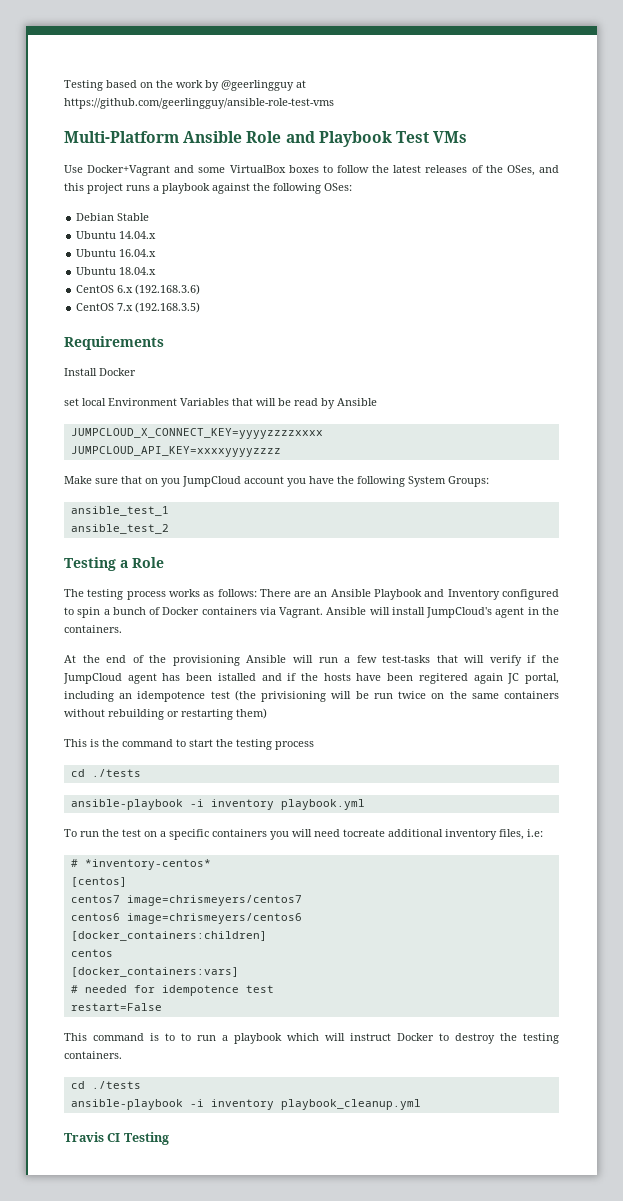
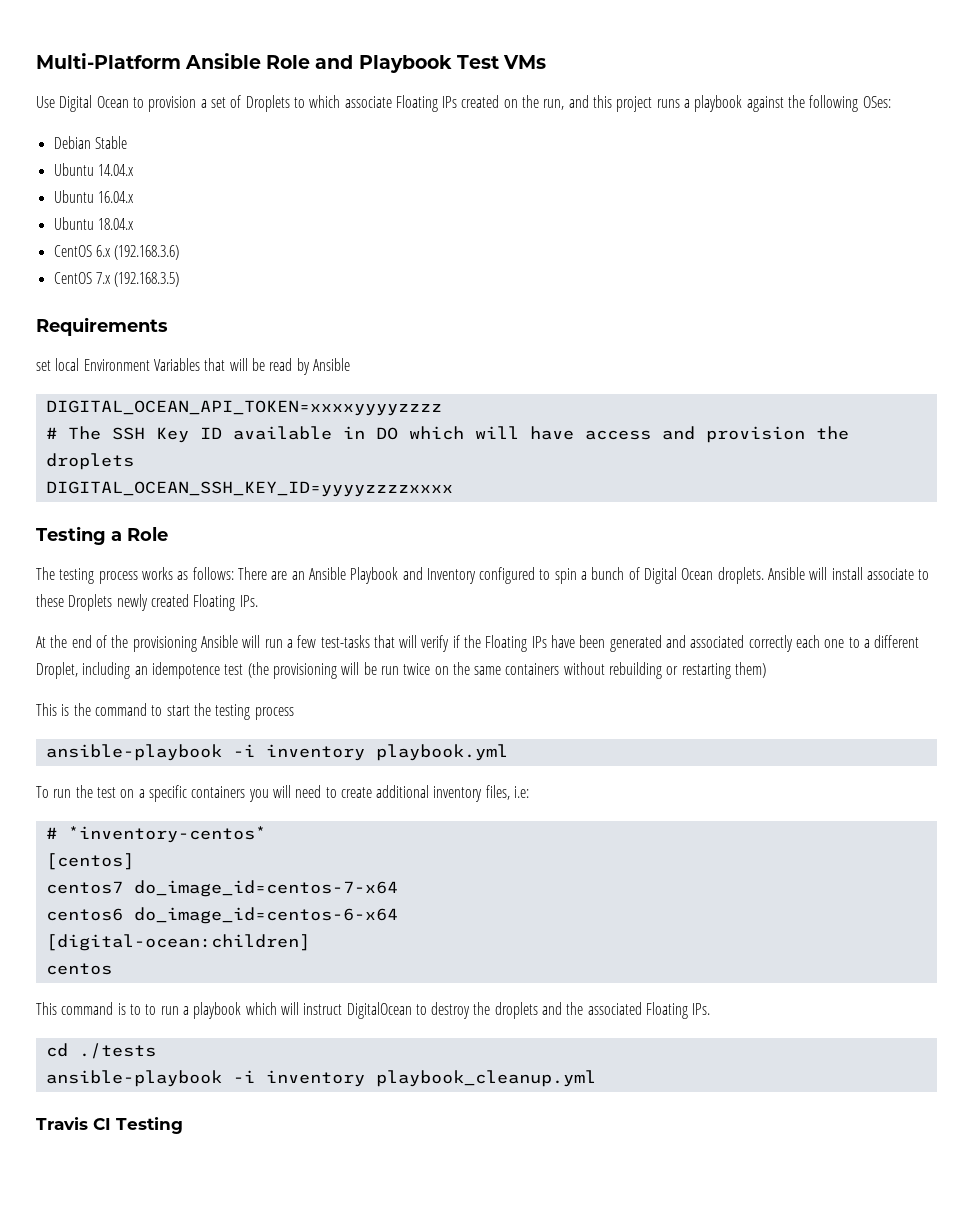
[64,80,306,91] [64,98,334,109] Testing based on the work by @geerlingguy at https://github.com/geerlingguy/ansible-role-test-vms // -> (36, 61) none
[87,165,535,176] Docker+Vagrant and some VirtualBox boxes to follow the latest releases of the OSes, -> [59,95,565,112] Digital Ocean to provision a set of Droplets to which associate Floating IPs created on the run,
[64,368,136,376] // Install Docker -> (168, 326) none
[70,428,323,439] [70,446,281,457] [64,476,489,487] [70,506,169,516] [70,524,169,534] JUMPCLOUD_X_CONNECT_KEY=yyyyzzzzxxxx // JUMPCLOUD_API_KEY=xxxxyyyyzzzz // Make sure that on you JumpCloud account you have the following System Groups: // ansible_test_1 // ansible_test_2 -> [45,400,442,416] [45,426,849,443] [45,453,134,470] [45,481,453,497] DIGITAL_OCEAN_API_TOKEN=xxxxyyyyzzzz // # The SSH Key ID available in DO which will have access and provision the droplets // DIGITAL_OCEAN_SSH_KEY_ID=yyyyzzzzxxxx
[162,607,559,618] [64,625,122,633] Docker containers via Vagrant. Ansible will install JumpCloud's agent in the containers. -> [644,567,930,584] [36,594,258,611] Digital Ocean droplets. Ansible will install associate to these Droplets newly created Floating IPs.
[63,673,559,684] JumpCloud agent has been istalled and if the hosts have been regitered again JC portal, -> [485,635,920,652] [36,662,78,679] Floating IPs have been generated and associated correctly each one to a different Droplet,
[261,691,327,702] privisioning -> [272,663,337,679] provisioning
[70,769,141,777] // cd ./tests -> (294, 713) none
[343,829,385,837] tocreate -> [325,787,372,798] to create
[126,895,302,906] image=chrismeyers/centos7 -> [133,880,398,897] do_image_id=centos-7-x64
[126,913,302,924] [70,931,267,941] image=chrismeyers/centos6 // [docker_containers:children] -> [133,907,398,924] [45,934,310,951] do_image_id=centos-6-x64 // [digital-ocean:children]
[70,967,239,977] [70,985,274,996] [70,1003,162,1011] // [docker_containers:vars] // # needed for idempotence test // restart=False -> (112, 969) none
[397,1033,434,1041] Docker -> [346,1002,412,1019] DigitalOcean
[523,1033,559,1044] [64,1051,122,1059] testing containers. -> [494,1002,711,1019] droplets and the associated Floating IPs.

